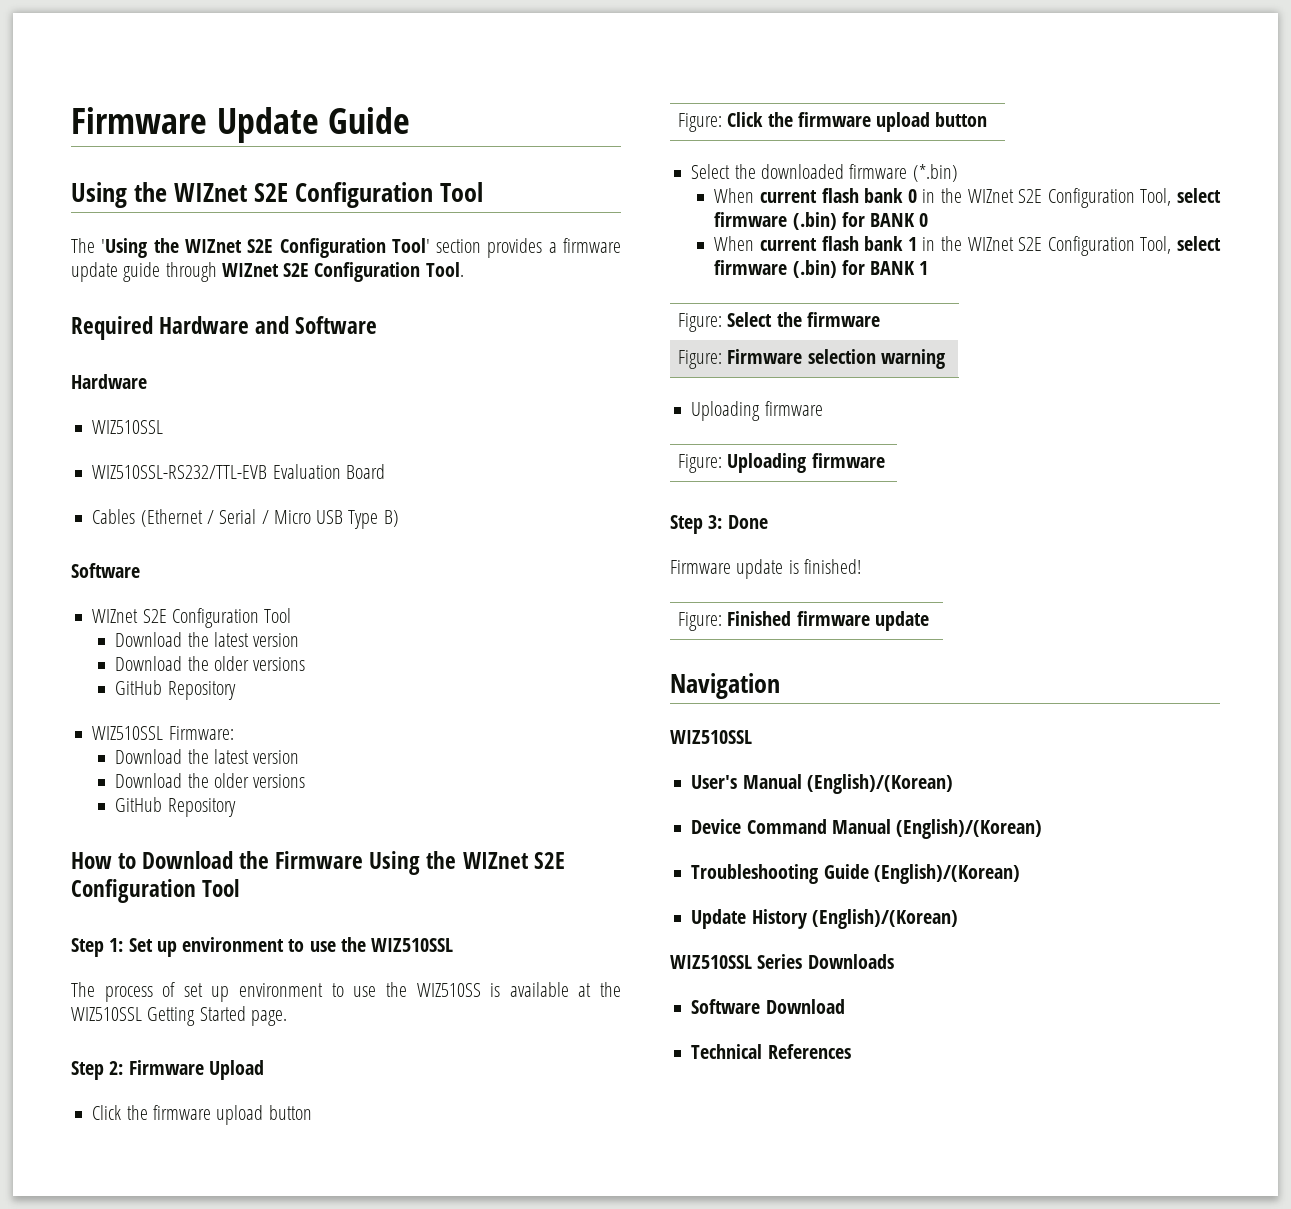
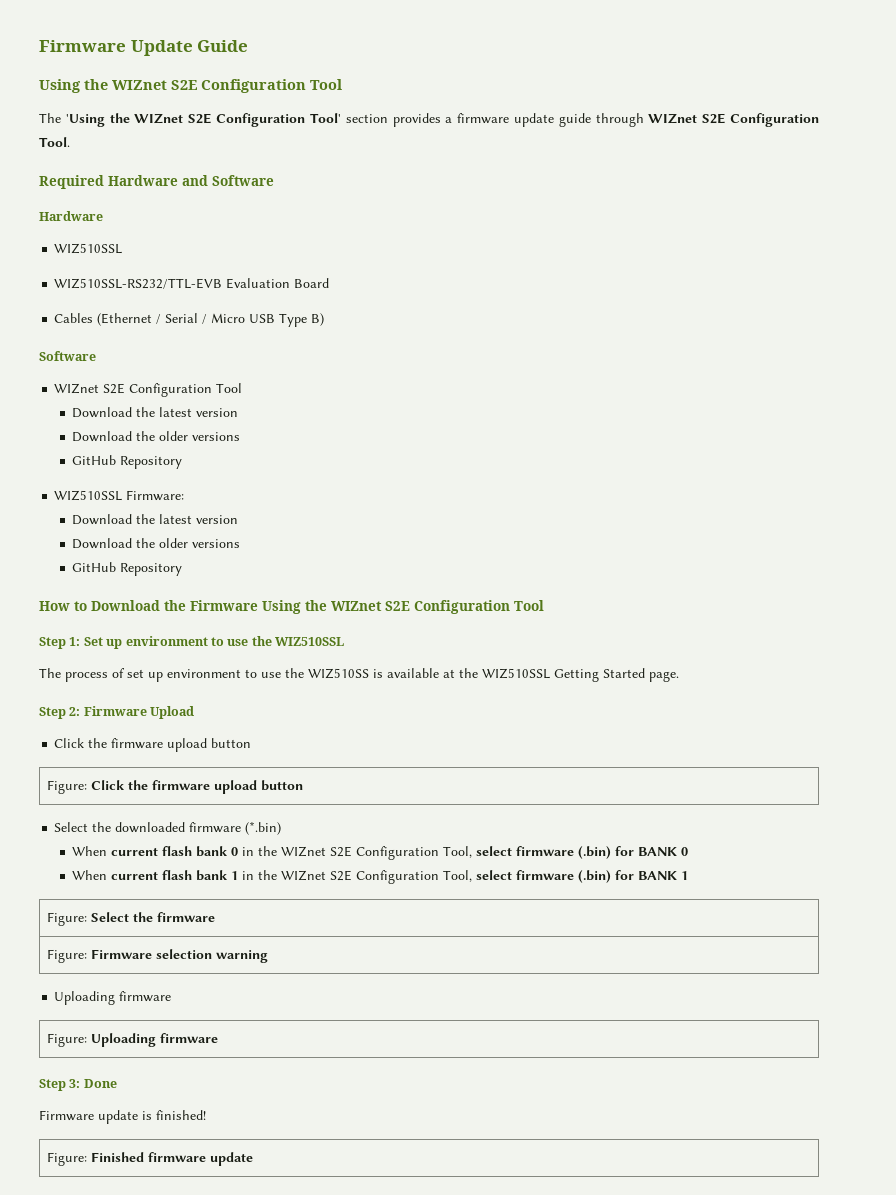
[670,673,780,699] [670,730,752,744] [691,774,953,794] [691,819,1043,839] [691,864,1020,884] [691,909,958,929] [670,954,894,969] [691,999,845,1014] [691,1044,851,1059] // Navigation // WIZ510SSL // User's Manual (English)/(Korean) // Device Command Manual (English)/(Korean) // Troubleshooting Guide (English)/(Korean) // Update History (English)/(Korean) // WIZ510SSL Series Downloads // Software Download // Technical References -> (254, 1159) none

